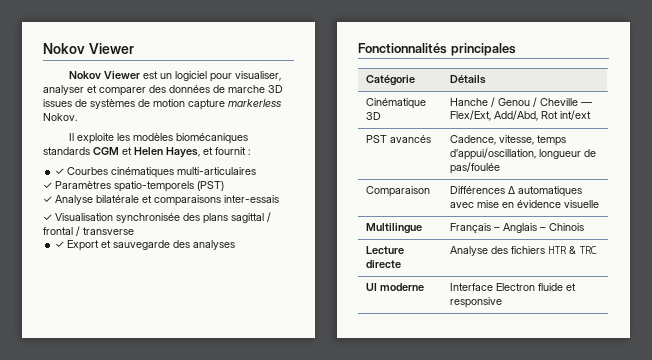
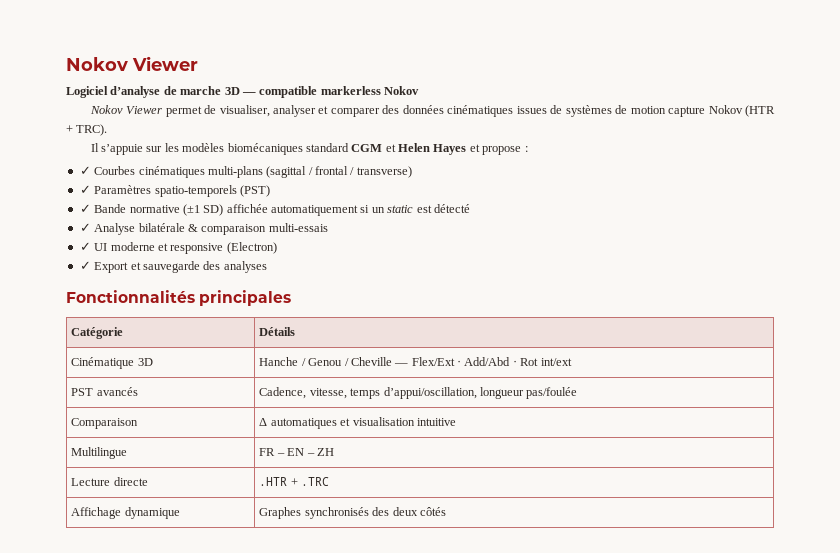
[68,71,232,82] Nokov Viewer est un logiciel pour -> [66,86,419,98] [89,105,217,117] Logiciel d’analyse de marche 3D — compatible markerless Nokov // Nokov Viewer permet de
[213,85,283,93] de marche 3D -> [447,105,514,117] cinématiques
[228,99,281,107] [43,113,77,121] markerless Nokov. -> [708,105,776,117] [66,124,108,136] Nokov (HTR + TRC).
[76,133,114,144] exploite -> [101,144,163,155] s’appuie sur
[43,147,90,155] standards -> [305,143,349,152] standard
[166,147,246,158] Hayes, et fournit -> [433,144,522,155] Hayes et propose
[177,167,257,175] [43,181,224,192] [43,195,279,206] [43,212,271,224] [43,226,134,236] multi-articulaires // ✓ Paramètres spatio-temporels (PST) // ✓ Analyse bilatérale et comparaisons inter-essais // ✓ Visualisation synchronisée des plans sagittal / frontal / transverse -> [207,166,412,178] [79,185,270,197] [79,204,470,216] [79,223,328,235] [79,242,277,254] multi-plans (sagittal / frontal / transverse) // ✓ Paramètres spatio-temporels (PST) // ✓ Bande normative (±1 SD) affichée automatiquement si un static est détecté // ✓ Analyse bilatérale & comparaison multi-essais // ✓ UI moderne et responsive (Electron)
[449,110,538,121] Flex/Ext, Add/Abd, -> [411,357,517,366] Flex/Ext · Add/Abd ·
[583,149,596,157] de -> (524, 393) none
[449,186,505,194] Différences -> (139, 423) none
[449,200,599,208] [365,223,422,234] [449,223,584,233] [365,246,404,254] [365,260,401,268] [449,246,597,256] [365,283,424,291] [449,283,576,291] [449,297,502,308] avec mise en évidence visuelle // Multilingue | Français – Anglais – Chinois // Lecture directe | Analyse des fichiers HTR & TRC // UI moderne | Interface Electron fluide et responsive -> [340,417,456,426] [71,447,128,459] [259,448,334,456] [71,477,148,486] [259,477,330,486] [71,507,180,519] [259,507,446,519] et visualisation intuitive // Multilingue | FR – EN – ZH // Lecture directe | .HTR + .TRC // Affichage dynamique | Graphes synchronisés des deux côtés

